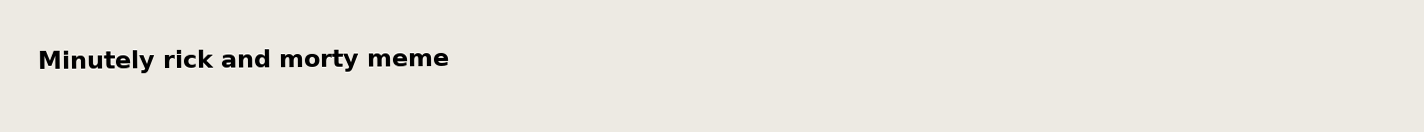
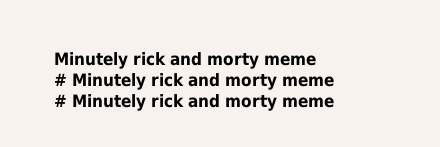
[37,49,449,74] Minutely rick and morty meme -> [54,52,316,69] [54,73,334,90] [54,94,334,111] Minutely rick and morty meme // # Minutely rick and morty meme // # Minutely rick and morty meme

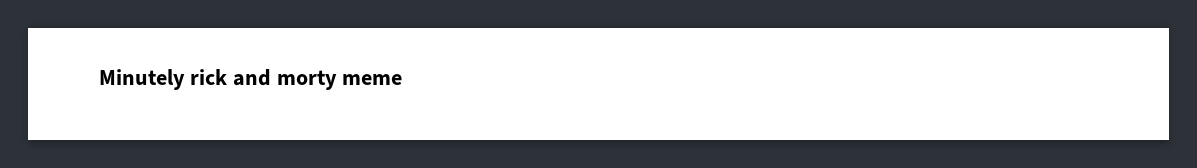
[54,52,316,69] [54,73,334,90] [54,94,334,111] Minutely rick and morty meme // # Minutely rick and morty meme // # Minutely rick and morty meme -> [99,69,402,90] Minutely rick and morty meme

